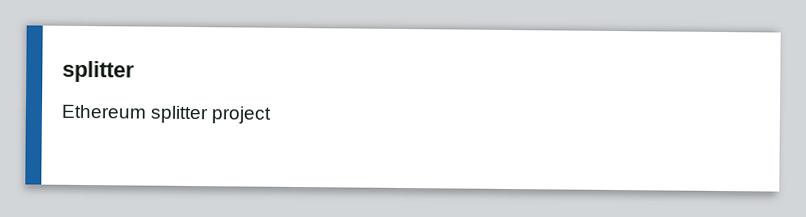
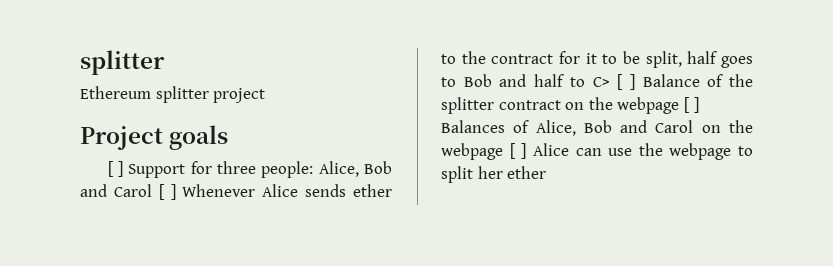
(273, 115) none -> [80,125,229,150] [107,161,392,178] [80,184,392,200] [441,51,753,68] [441,74,753,90] [441,97,699,114] [441,120,753,136] [441,143,753,160] [441,166,547,183] // Project goals // [ ] Support for three people: Alice, Bob and Carol [ ] Whenever Alice sends ether to the contract for it to be split, half goes to Bob and half to C> [ ] Balance of the splitter contract on the webpage [ ] Balances of Alice, Bob and Carol on the webpage [ ] Alice can use the webpage to split her ether

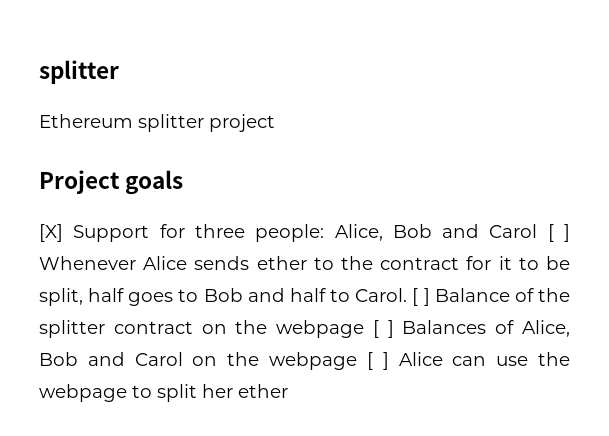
[107,161,123,177] [ ] -> [39,224,63,242] [X]
[592,77,610,87] C> -> [355,288,408,302] Carol.

